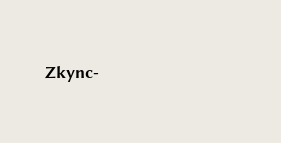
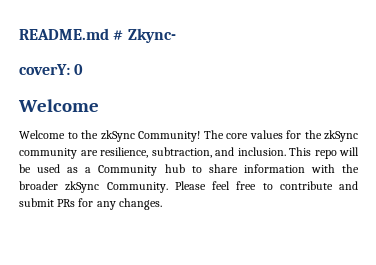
(45, 74) none -> [19,28,124,40] README.md #
(99, 74) none -> [19,64,84,75] [18,99,99,112] [19,130,358,142] [19,147,359,159] [19,164,359,176] [19,181,358,193] [19,198,162,210] // coverY: 0 // Welcome // Welcome to the zkSync Community! The core values for the zkSync community are resilience, subtraction, and inclusion. This repo will be used as a Community hub to share information with the broader zkSync Community. Please feel free to contribute and submit PRs for any changes.

